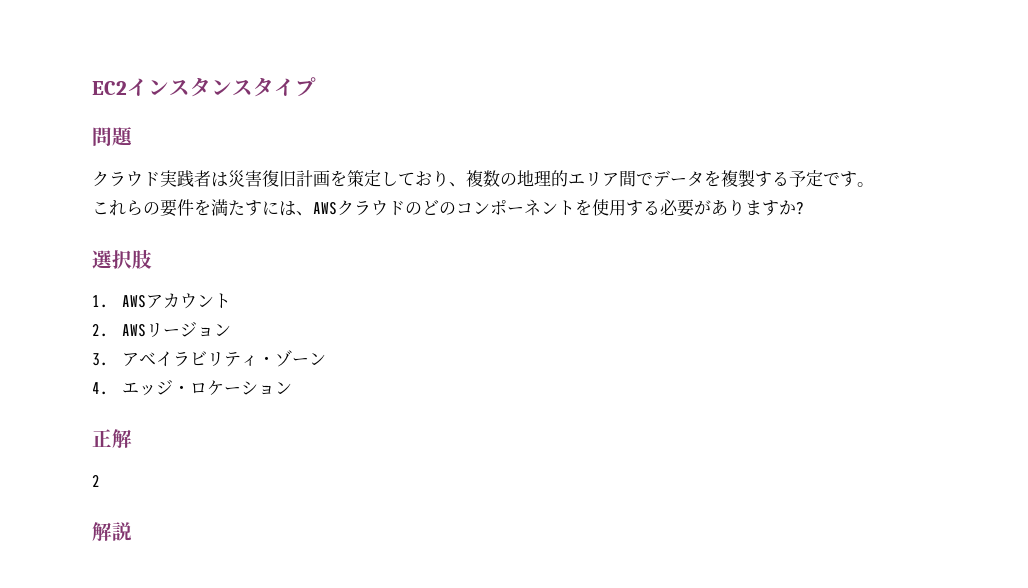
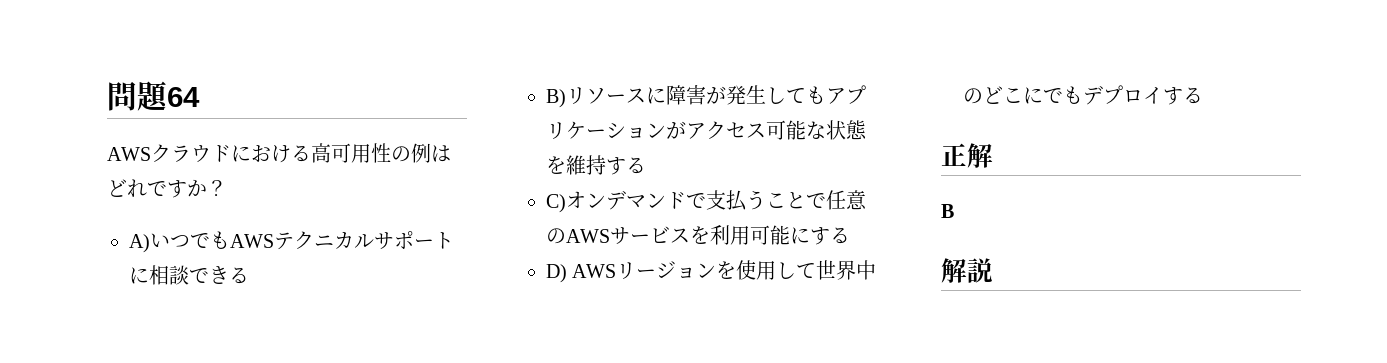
[92,77,316,97] [92,127,134,146] [92,169,874,187] [92,199,804,217] [92,249,152,269] [92,293,232,309] [92,321,232,337] [92,350,327,367] [92,379,293,396] EC2インスタンスタイプ // 問題 // クラウド実践者は災害復旧計画を策定しており、複数の地理的エリア間でデータを複製する予定です。 // これらの要件を満たすには、AWSクラウドのどのコンポーネントを使用する必要がありますか? // 選択肢 // 1. AWSアカウント // 2. AWSリージョン // 3.アベイラビリティ・ゾーン // 4.エッジ・ロケーション -> [107,81,200,111] [107,143,451,163] [107,179,227,198] [129,231,454,253] [129,265,249,285] [546,85,866,108] [546,120,867,140] [546,155,646,175] [546,190,867,213] [546,225,850,245] [546,260,877,283] [963,85,1203,105] 問題64 // AWSクラウドにおける高可用性の例はどれですか？ // A)いつでもAWSテクニカルサポートに相談できる // B)リソースに障害が発生してもアプリケーションがアクセス可能な状態を維持する // C)オンデマンドで支払うことで任意のAWSサービスを利用可能にする // D) AWSリージョンを使用して世界中のどこにでもデプロイする
[92,475,100,487] 2 -> [941,204,954,218] B

